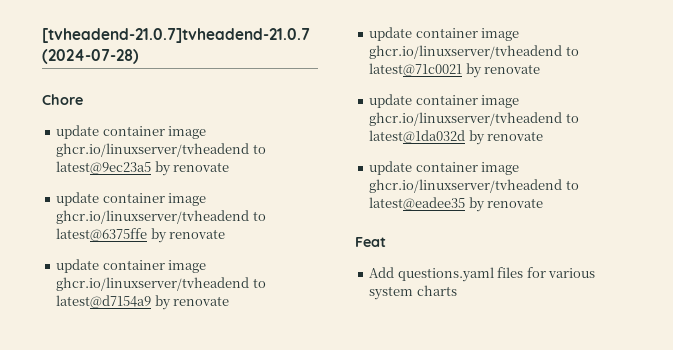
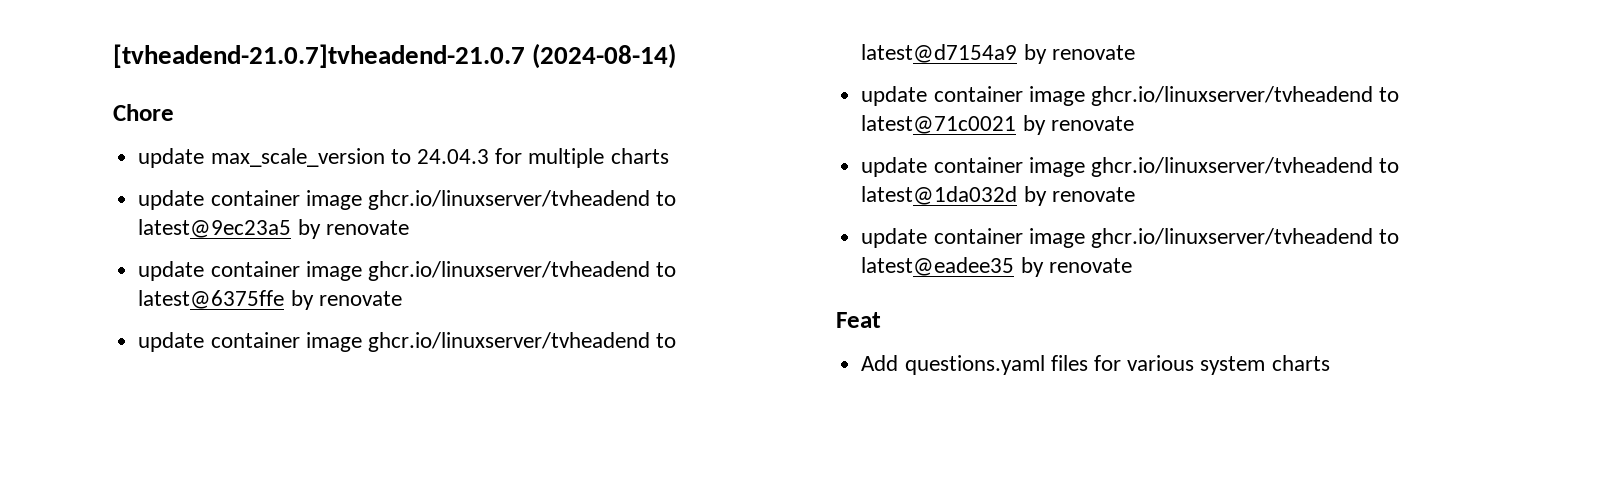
[42,49,139,64] (2024-07-28) -> [532,43,677,69] (2024-08-14)
(83, 99) none -> [138,148,669,168] // update max_scale_version to 24.04.3 for multiple charts

